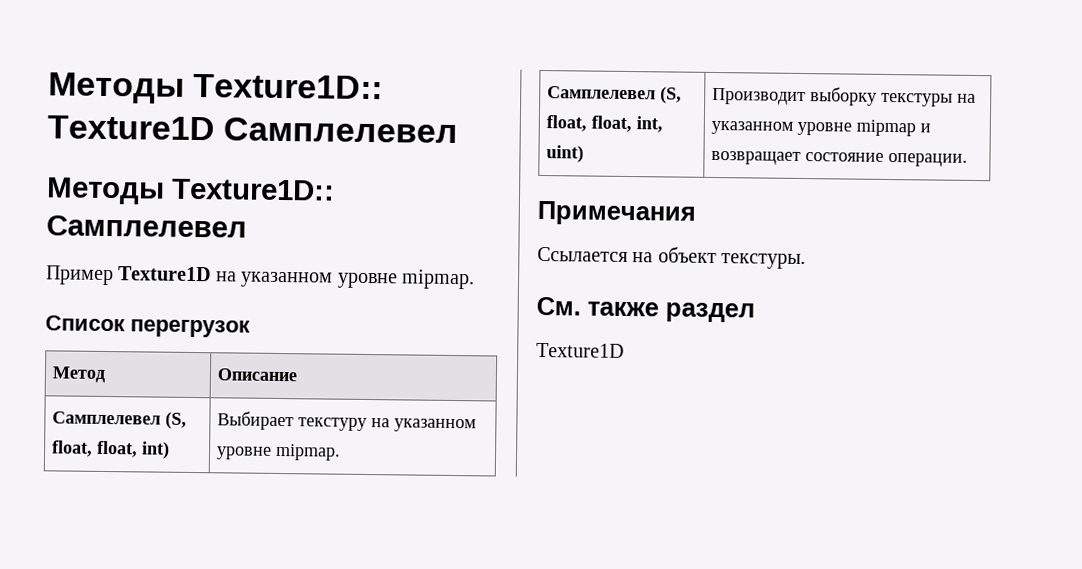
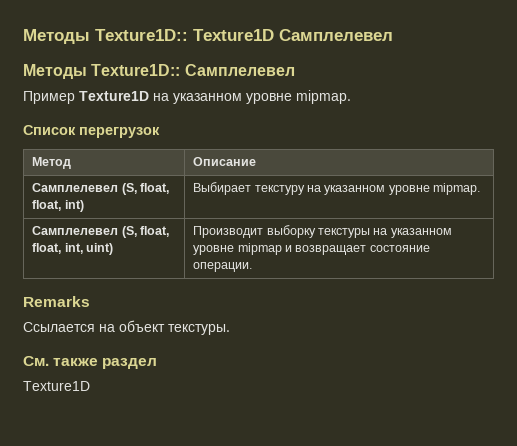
[537,200,696,226] Примечания -> [23,296,90,307] Remarks

